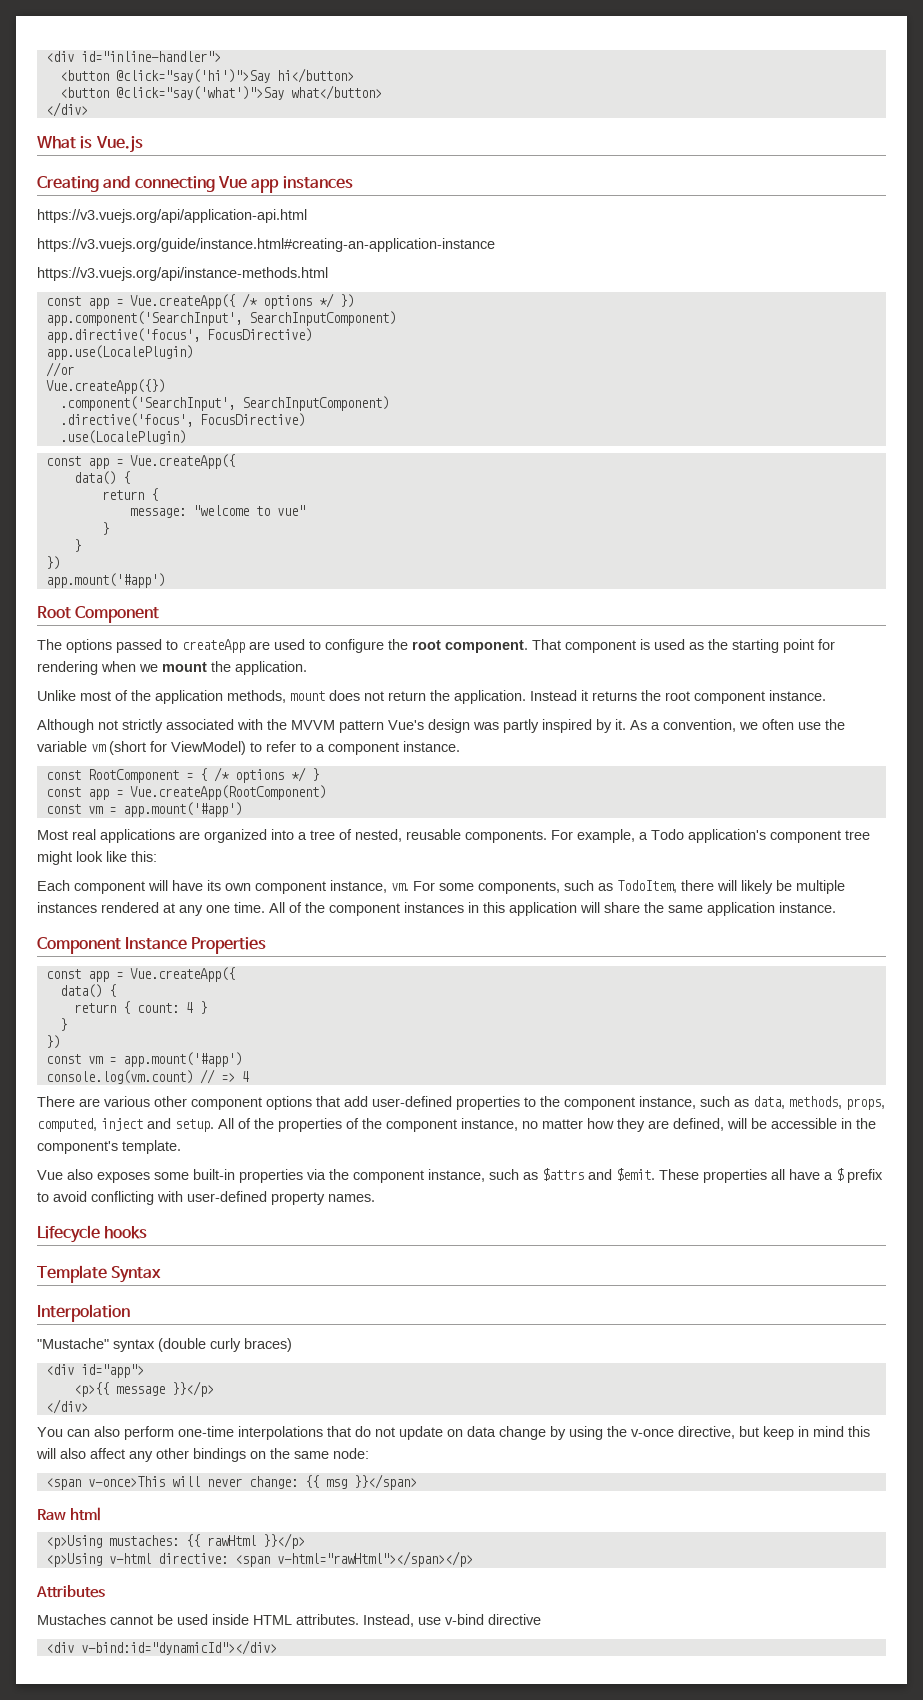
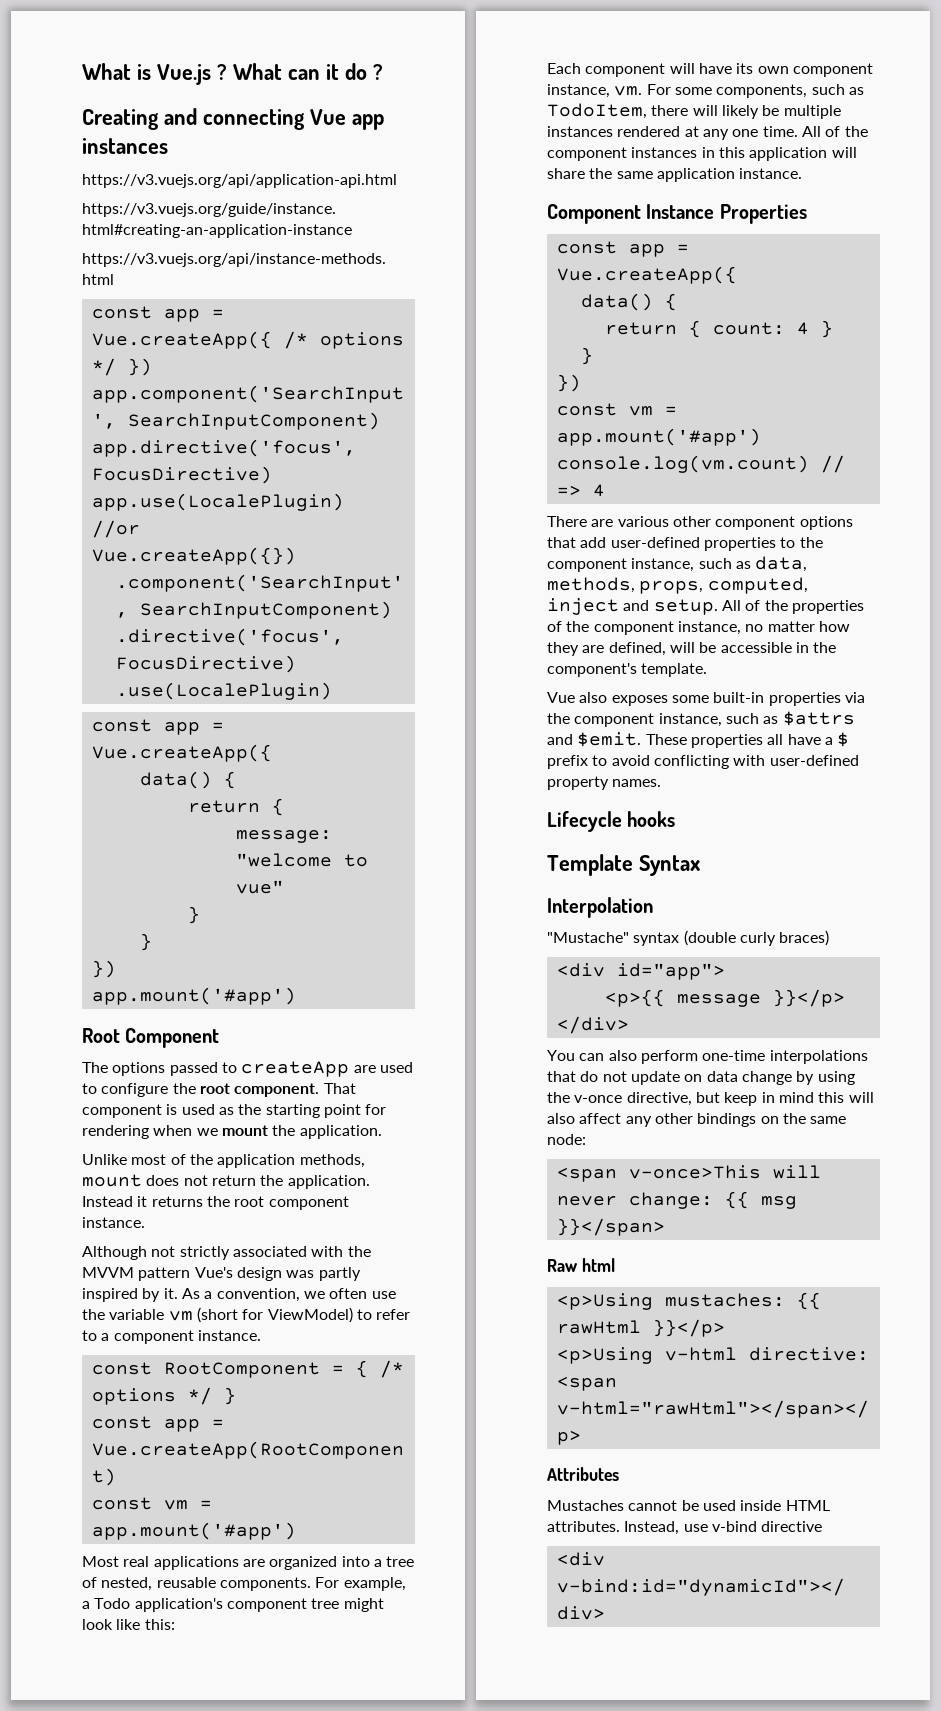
[45,51,221,62] [59,68,354,83] [59,85,382,100] [45,102,88,117] [37,135,143,153] <div id="inline-handler"> // <button @click="say('hi')">Say hi</button> // <button @click="say('what')">Say what</button> // </div> // What is Vue.js -> [82,63,383,85] What is Vue.js ? What can it do ?

